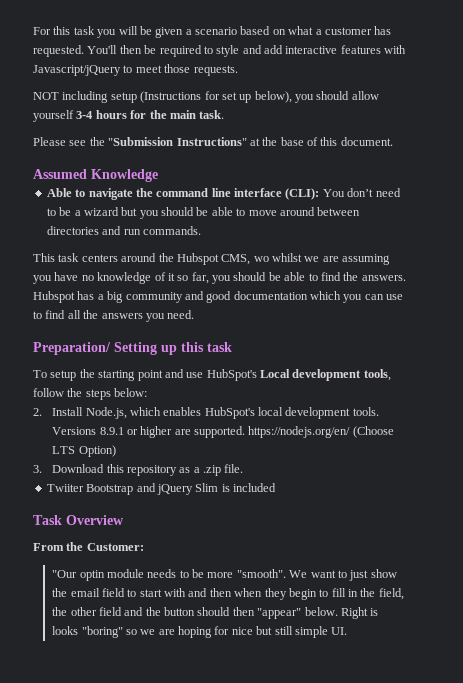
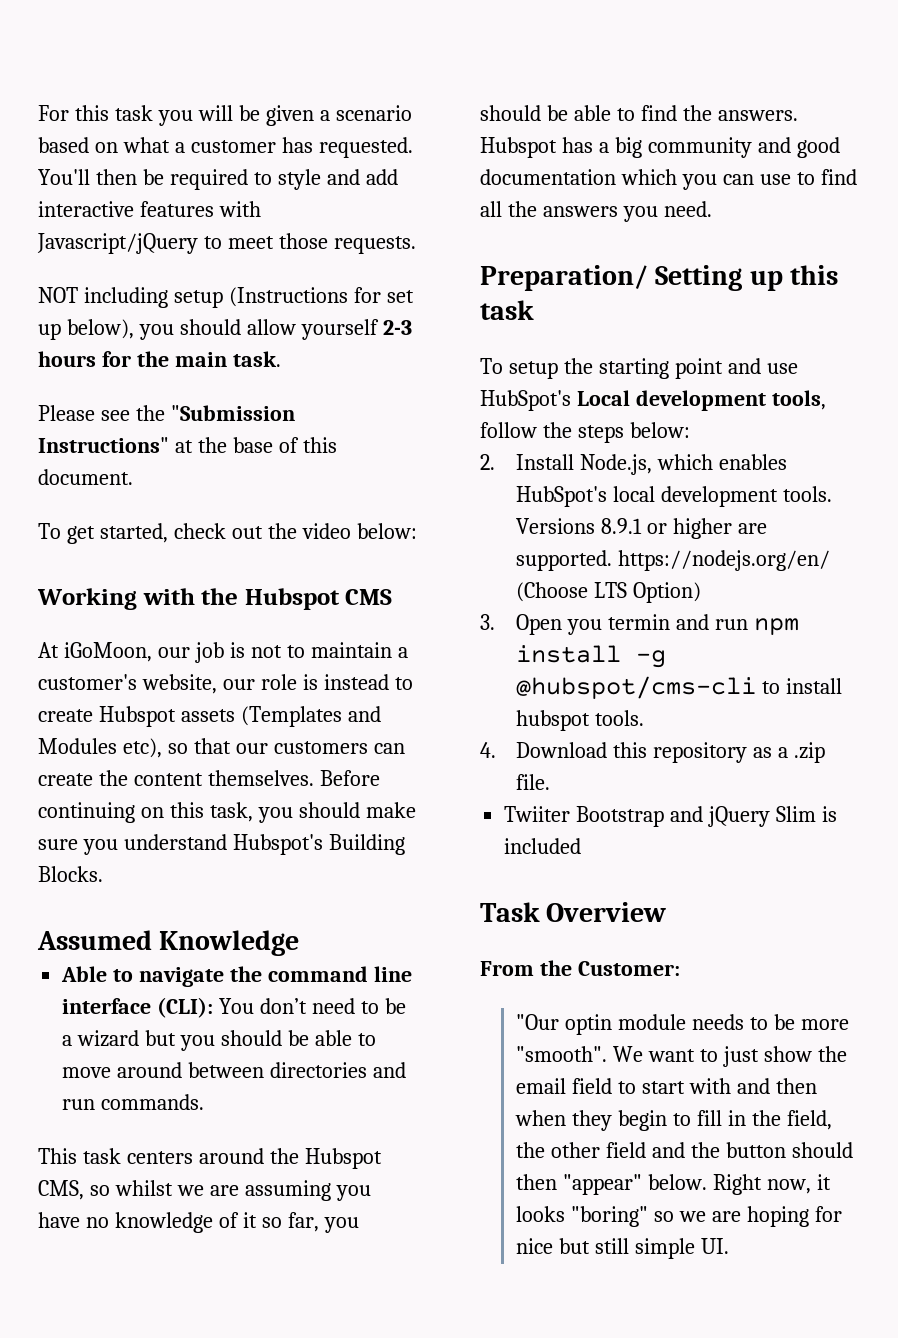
[76,111,94,119] 3-4 -> [382,320,412,335] 2-3
(393, 141) none -> [38,523,417,544] [37,588,393,610] [38,642,408,663] [38,674,413,694] [38,706,381,727] [38,738,405,758] [38,770,380,786] [38,802,416,823] [38,834,405,855] [38,866,103,882] // To get started, check out the video below: // Working with the Hubspot CMS // At iGoMoon, our job is not to maintain a customer's website, our role is instead to create Hubspot assets (Templates and Modules etc), so that our customers can create the content themselves. Before continuing on this task, you should make sure you understand Hubspot's Building Blocks.
[253,256,269,262] wo -> [89,1185,110,1196] so
(42, 469) none -> [516,614,799,635] [516,645,667,668] [516,676,842,699] [516,710,644,731] [480,742,496,758] Open you termin and run npm install -g @hubspot/cms-cli to install hubspot tools. // 4.
[370,608,379,616] is -> [766,1174,831,1194] now, it

